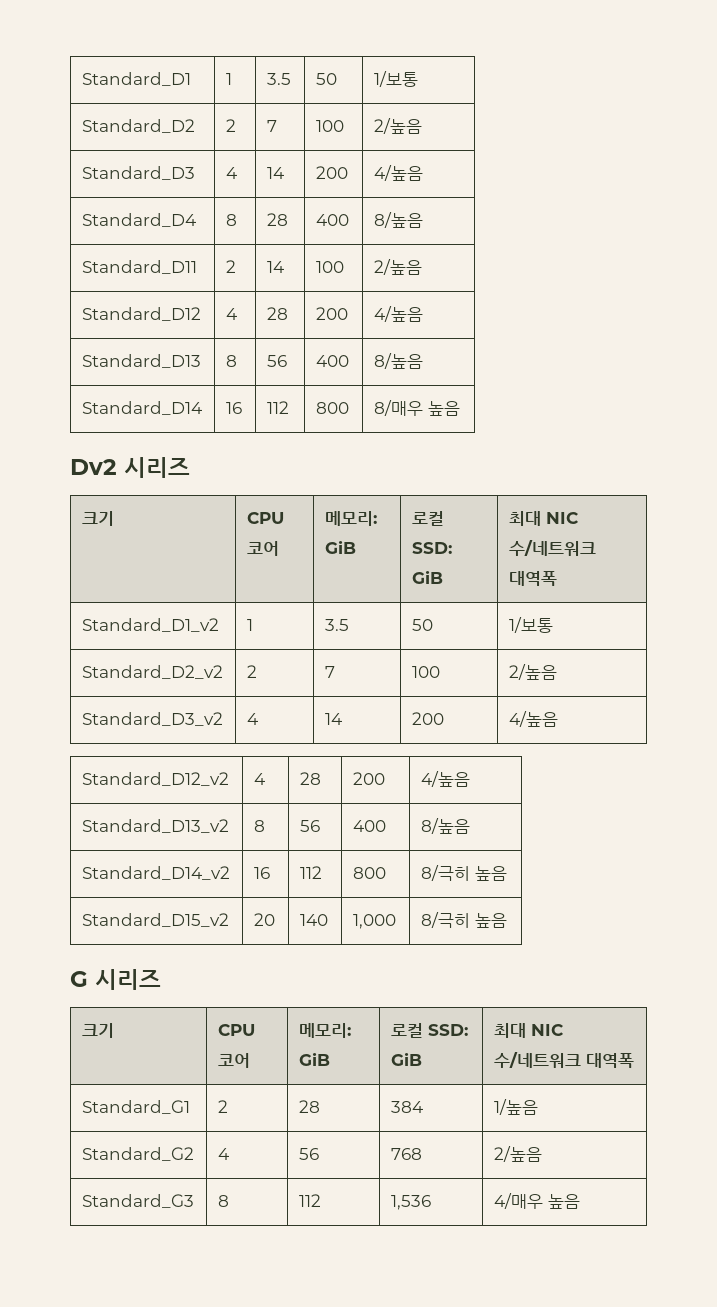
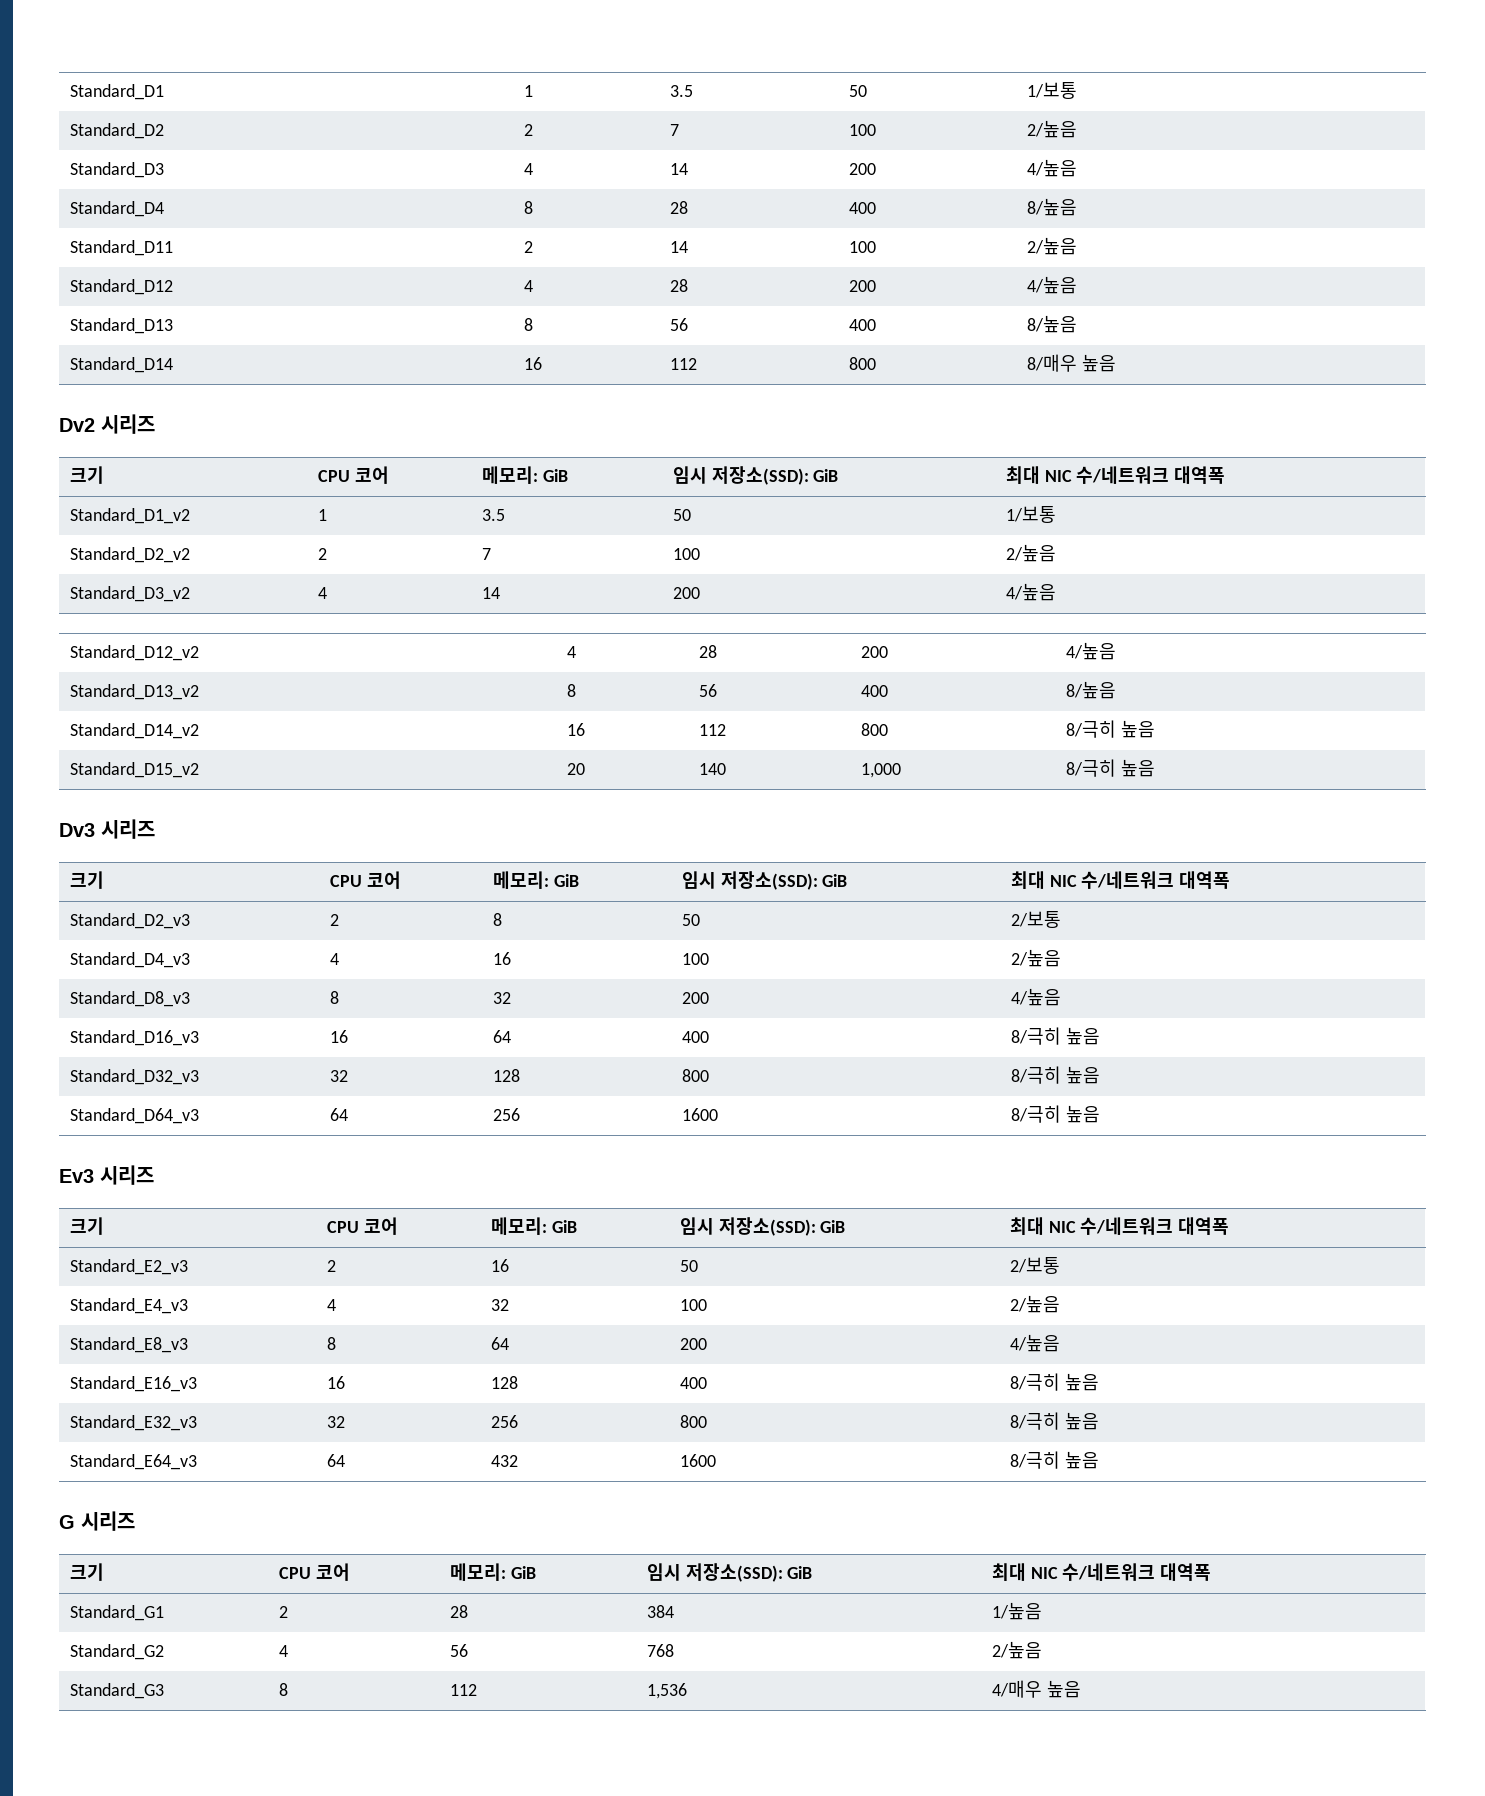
[411,511,444,526] [411,542,452,554] 로컬 SSD: -> [672,466,809,485] 임시 저장소(SSD):
(507, 920) none -> [59,819,155,839] [69,871,104,889] [329,871,401,889] [492,871,579,889] [681,871,848,890] [1010,871,1231,889] [69,913,190,929] [329,914,339,926] [492,913,502,926] [681,914,700,926] [1010,911,1061,928] [69,952,190,968] [329,953,339,965] [492,952,511,965] [681,953,709,965] [1010,949,1061,967] [69,991,190,1007] [329,991,339,1004] [492,992,511,1004] [681,992,709,1004] [1010,988,1061,1006] [69,1030,199,1046] [329,1030,348,1043] [492,1030,511,1043] [681,1031,709,1043] [1010,1027,1100,1045] [69,1069,199,1085] [329,1070,348,1082] [492,1069,520,1082] [681,1069,709,1082] [1010,1066,1100,1084] [69,1108,199,1124] [329,1108,348,1121] [492,1108,520,1121] [681,1108,718,1121] [1010,1105,1100,1123] [59,1165,154,1185] [69,1217,104,1235] [326,1217,398,1235] [490,1217,577,1235] [679,1217,846,1236] [1009,1217,1230,1235] [69,1259,188,1275] [326,1260,336,1272] [490,1259,509,1272] [679,1260,698,1272] [1009,1257,1060,1274] [69,1298,188,1314] [326,1299,336,1311] [490,1299,509,1311] [679,1299,707,1311] [1009,1295,1060,1313] [69,1337,188,1353] [326,1337,336,1350] [490,1337,509,1350] [679,1338,707,1350] [1009,1334,1060,1352] [69,1376,197,1392] [326,1376,345,1389] [490,1376,518,1389] [679,1377,707,1389] [1009,1373,1099,1391] [69,1415,197,1431] [326,1416,345,1428] [490,1415,518,1428] [679,1415,707,1428] [1009,1412,1099,1430] [69,1454,197,1470] [326,1454,345,1467] [490,1455,518,1467] [679,1454,716,1467] [1009,1451,1099,1469] // Dv3 시리즈 // 크기 | CPU 코어 | 메모리: GiB | 임시 저장소(SSD): GiB | 최대 NIC 수/네트워크 대역폭 // Standard_D2_v3 | 2 | 8 | 50 | 2/보통 // Standard_D4_v3 | 4 | 16 | 100 | 2/높음 // Standard_D8_v3 | 8 | 32 | 200 | 4/높음 // Standard_D16_v3 | 16 | 64 | 400 | 8/극히 높음 // Standard_D32_v3 | 32 | 128 | 800 | 8/극히 높음 // Standard_D64_v3 | 64 | 256 | 1600 | 8/극히 높음 // Ev3 시리즈 // 크기 | CPU 코어 | 메모리: GiB | 임시 저장소(SSD): GiB | 최대 NIC 수/네트워크 대역폭 // Standard_E2_v3 | 2 | 16 | 50 | 2/보통 // Standard_E4_v3 | 4 | 32 | 100 | 2/높음 // Standard_E8_v3 | 8 | 64 | 200 | 4/높음 // Standard_E16_v3 | 16 | 128 | 400 | 8/극히 높음 // Standard_E32_v3 | 32 | 256 | 800 | 8/극히 높음 // Standard_E64_v3 | 64 | 432 | 1600 | 8/극히 높음
[390,1023,468,1038] 로컬 SSD: -> [646,1563,783,1582] 임시 저장소(SSD):

